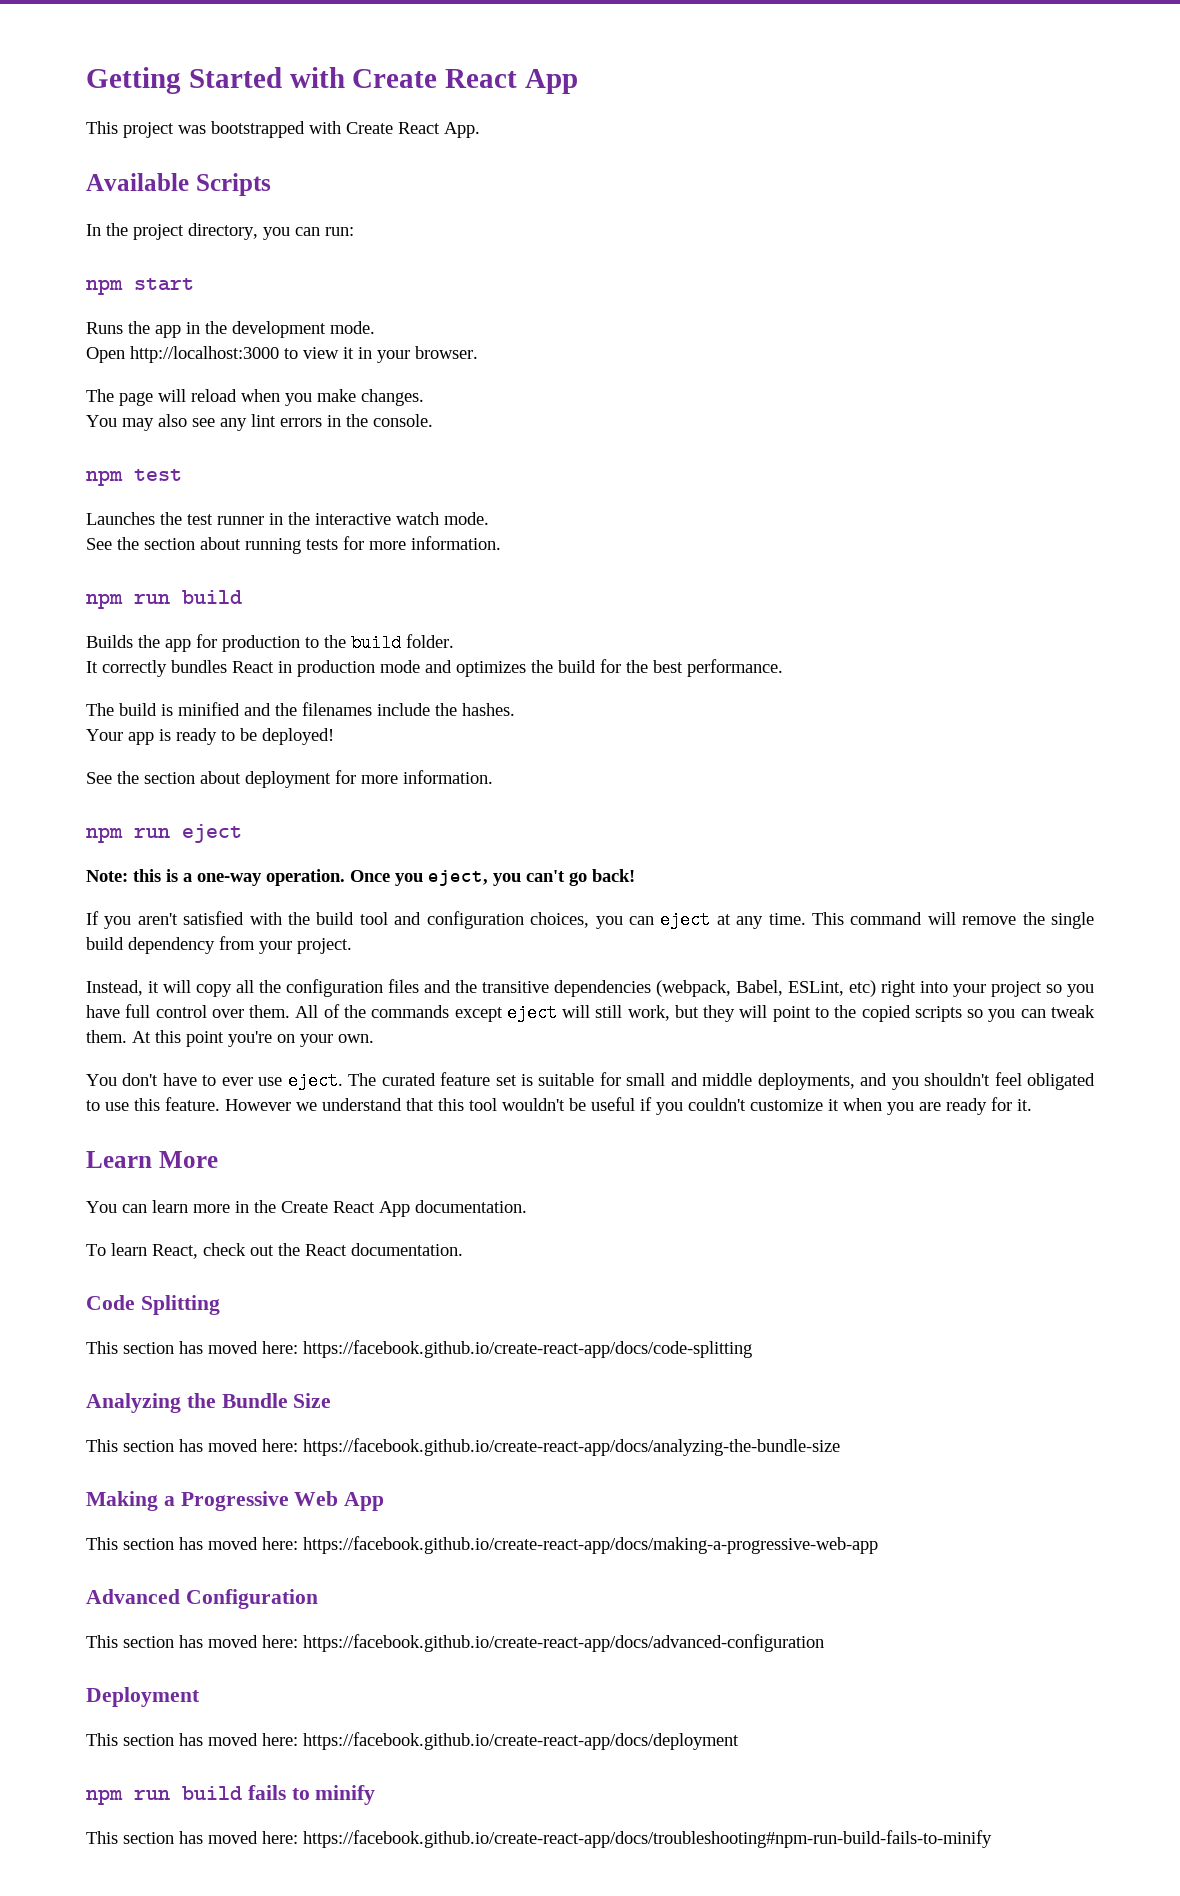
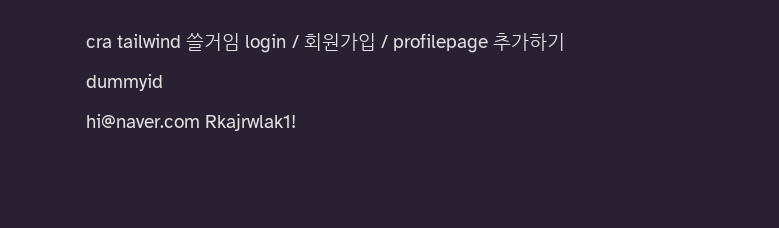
[86,67,579,94] [86,121,480,138] [86,173,271,196] [86,223,354,240] [86,278,194,295] [86,321,375,338] [86,346,478,363] [86,389,424,406] [86,414,433,431] [86,469,182,486] [86,512,489,525] [86,536,501,554] [86,590,242,609] [86,634,454,652] [86,659,783,677] [86,702,515,716] [86,728,334,745] [86,770,493,788] [86,824,242,843] [86,869,635,886] [86,911,1094,929] [86,936,352,954] [86,979,1094,997] [86,1004,1095,1022] [86,1030,374,1047] [86,1072,1096,1090] [86,1097,1032,1115] [86,1151,218,1168] [86,1200,527,1217] [86,1243,463,1259] [86,1295,220,1315] [86,1340,752,1358] [86,1393,332,1413] [86,1438,840,1456] [86,1491,385,1511] [86,1536,878,1554] [86,1589,318,1609] [86,1634,824,1652] [86,1687,200,1707] [86,1732,739,1750] [86,1785,376,1805] [86,1830,992,1848] Getting Started with Create React App // This project was bootstrapped with Create React App. // Available Scripts // In the project directory, you can run: // npm start // Runs the app in the development mode. // Open http://localhost:3000 to view it in your browser. // The page will reload when you make changes. // You may also see any lint errors in the console. // npm test // Launches the test runner in the interactive watch mode. // See the section about running tests for more information. // npm run build // Builds the app for production to the build folder. // It correctly bundles React in production mode and optimizes the build for the best performance. // The build is minified and the filenames include the hashes. // Your app is ready to be deployed! // See the section about deployment for more information. // npm run eject // Note: this is a one-way operation. Once you eject, you can't go back! // If you aren't satisfied with the build tool and configuration choices, you can eject at any time. This command will remove the single build dependency from your project. // Instead, it will copy all the configuration files and the transitive dependencies (webpack, Babel, ESLint, etc) right into your project so you have full control over them. All of the commands except eject will still work, but they will point to the copied scripts so you can tweak them. At this point you're on your own. // You don't have to ever use eject. The curated feature set is suitable for small and middle deployments, and you shouldn't feel obligated to use this feature. However we understand that this tool wouldn't be useful if you couldn't customize it when you are ready for it. // Learn More // You can learn more in the Create React App documentation. // To learn React, check out the React documentation. // Code Splitting // This section has moved here: https://facebook.github.io/create-react-app/docs/code-splitting // Analyzing the Bundle Size // This section has moved here: https://facebook.github.io/create-react-app/docs/analyzing-the-bundle-size // Making a Progressive Web App // This section has moved here: https://facebook.github.io/create-react-app/docs/making-a-progressive-web-app // Advanced Configuration // This section has moved here: https://facebook.github.io/create-react-app/docs/advanced-configuration // Deployment // This section has moved here: https://facebook.github.io/create-react-app/docs/deployment // npm run build fails to minify // This section has moved here: https://facebook.github.io/create-react-app/docs/troubleshooting#npm-run-build-fails-to-minify -> [86,33,566,53] [86,74,163,91] [86,113,297,131] cra tailwind 쓸거임 login / 회원가입 / profilepage 추가하기 // dummyid // hi@naver.com Rkajrwlak1!

